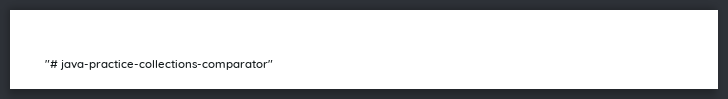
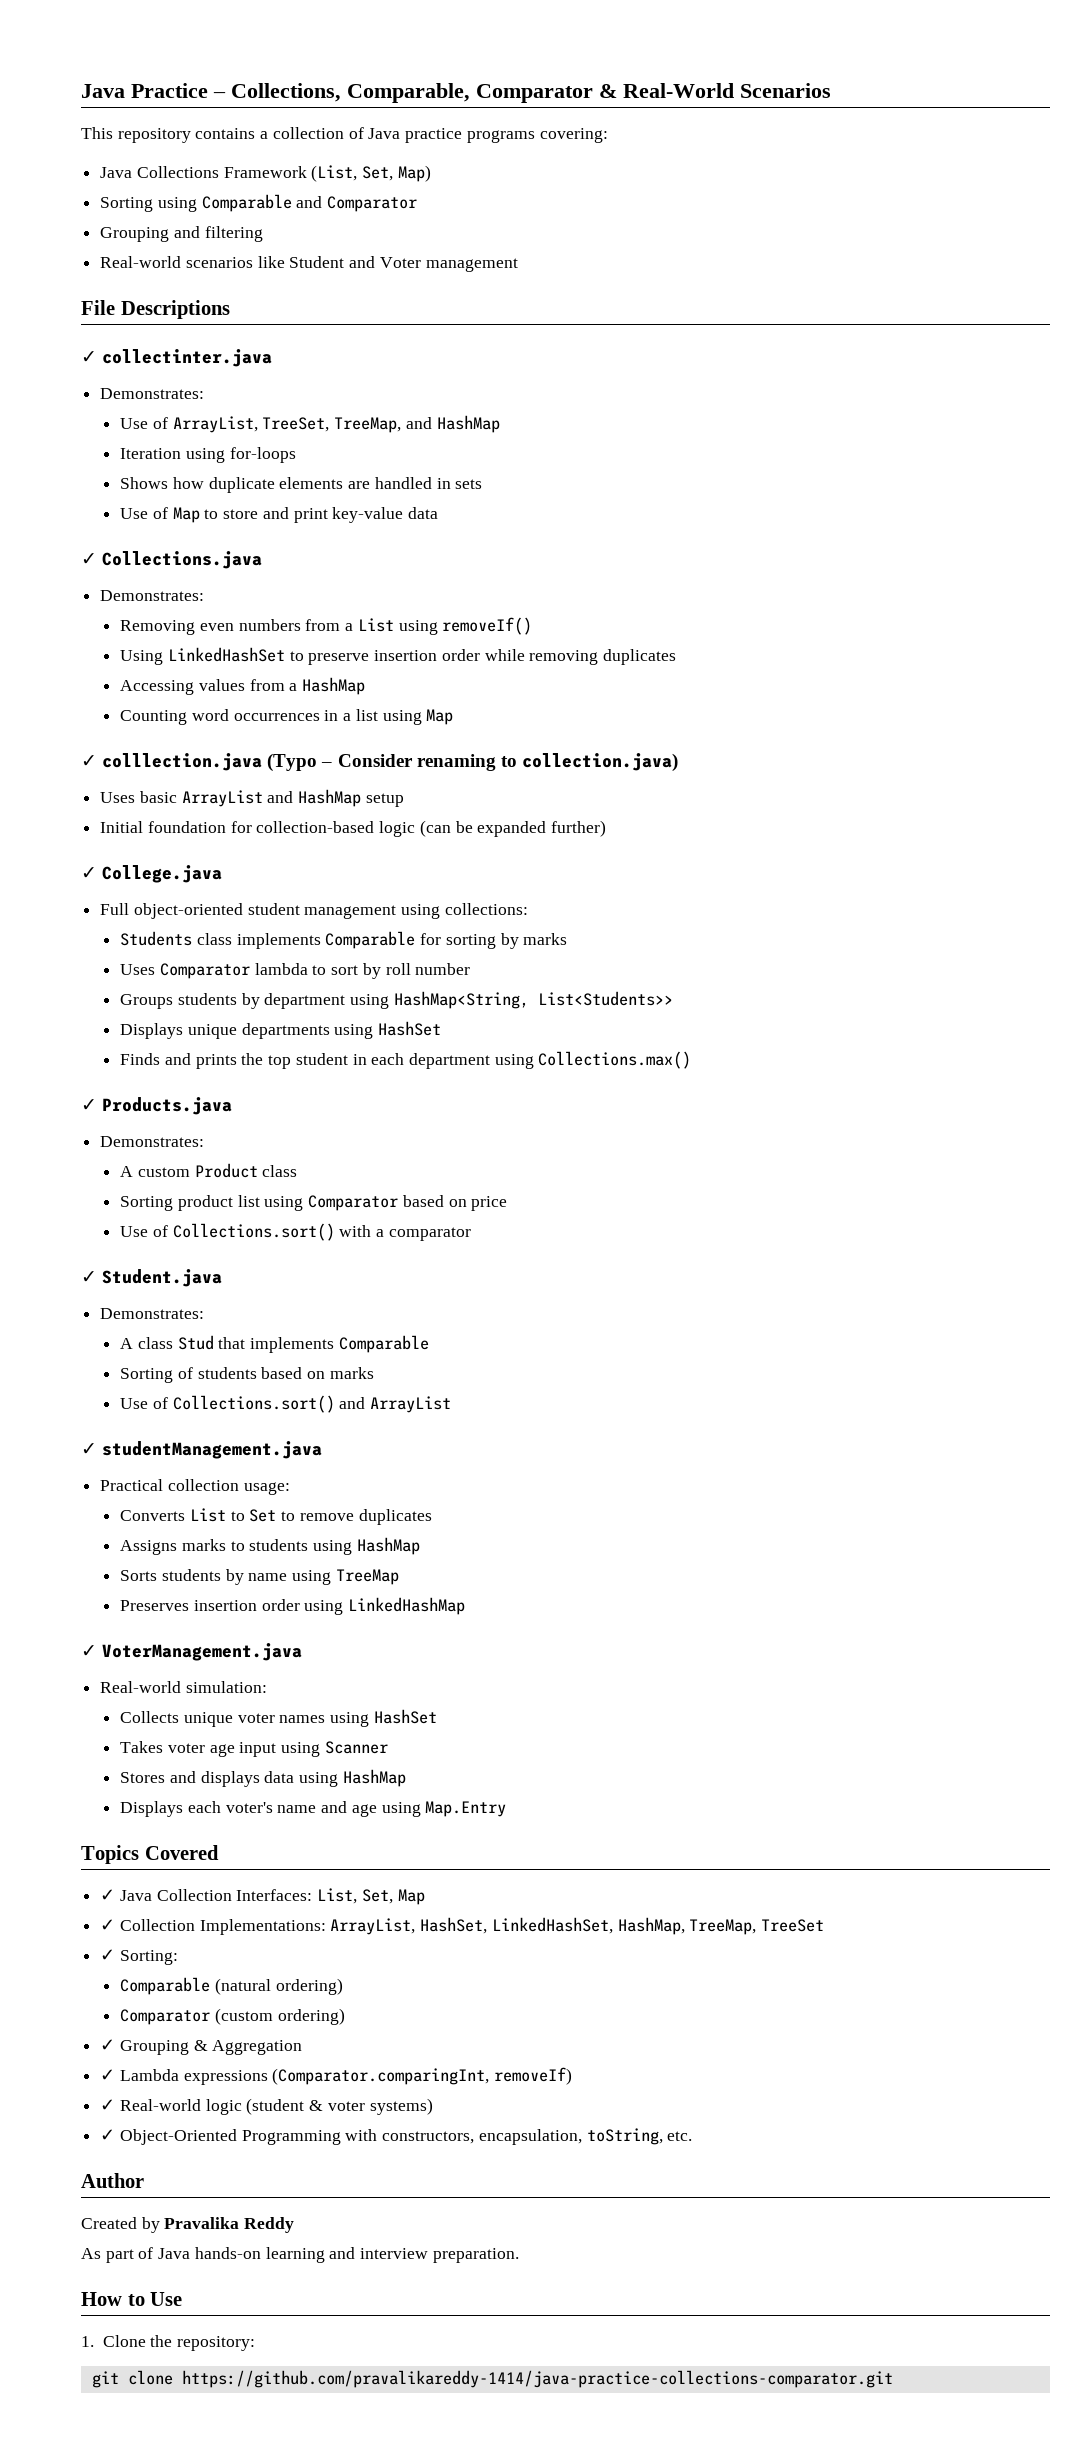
[45,60,274,70] "# java-practice-collections-comparator" -> [81,83,831,103] [81,127,608,143] [100,165,431,182] [100,194,418,212] [100,226,263,242] [100,256,518,272] [81,300,230,319] [81,349,273,367] [100,388,205,399] [120,415,500,433] [120,447,296,463] [120,477,483,493] [120,507,438,523] [81,551,263,569] [100,590,205,601] [120,617,533,635] [120,647,676,665] [120,677,366,695] [120,709,454,725] [81,753,678,772] [100,789,404,807] [100,820,607,837] [81,865,223,883] [100,903,528,919] [120,931,568,949] [120,963,471,979] [120,991,673,1009] [120,1021,442,1039] [120,1051,692,1069] [81,1097,233,1115] [100,1136,205,1147] [120,1163,298,1178] [120,1195,508,1211] [120,1223,471,1241] [81,1269,223,1287] [100,1308,205,1319] [120,1335,429,1353] [120,1367,374,1383] [120,1395,452,1413] [81,1441,323,1459] [100,1479,290,1495] [120,1508,432,1525] [120,1537,420,1555] [120,1569,399,1585] [120,1597,466,1615] [81,1643,303,1661] [100,1681,267,1693] [120,1709,437,1727] [120,1741,388,1757] [120,1769,406,1787] [120,1801,507,1817] [81,1845,219,1864] [100,1888,425,1905] [100,1917,825,1935] [100,1949,178,1965] [120,1977,343,1995] [120,2008,345,2025] [100,2039,303,2055] [100,2067,573,2085] [100,2098,433,2115] [100,2128,693,2145] [81,2173,144,2188] [81,2217,295,2233] [81,2247,519,2263] [81,2292,183,2306] [81,2335,256,2351] [91,2370,893,2388] Java Practice – Collections, Comparable, Comparator & Real-World Scenarios // This repository contains a collection of Java practice programs covering: // Java Collections Framework (List, Set, Map) // Sorting using Comparable and Comparator // Grouping and filtering // Real-world scenarios like Student and Voter management // File Descriptions // ✓ collectinter.java // Demonstrates: // Use of ArrayList, TreeSet, TreeMap, and HashMap // Iteration using for-loops // Shows how duplicate elements are handled in sets // Use of Map to store and print key-value data // ✓ Collections.java // Demonstrates: // Removing even numbers from a List using removeIf() // Using LinkedHashSet to preserve insertion order while removing duplicates // Accessing values from a HashMap // Counting word occurrences in a list using Map // ✓ colllection.java (Typo – Consider renaming to collection.java) // Uses basic ArrayList and HashMap setup // Initial foundation for collection-based logic (can be expanded further) // ✓ College.java // Full object-oriented student management using collections: // Students class implements Comparable for sorting by marks // Uses Comparator lambda to sort by roll number // Groups students by department using HashMap<String, List<Students>> // Displays unique departments using HashSet // Finds and prints the top student in each department using Collections.max() // ✓ Products.java // Demonstrates: // A custom Product class // Sorting product list using Comparator based on price // Use of Collections.sort() with a comparator // ✓ Student.java // Demonstrates: // A class Stud that implements Comparable // Sorting of students based on marks // Use of Collections.sort() and ArrayList // ✓ studentManagement.java // Practical collection usage: // Converts List to Set to remove duplicates // Assigns marks to students using HashMap // Sorts students by name using TreeMap // Preserves insertion order using LinkedHashMap // ✓ VoterManagement.java // Real-world simulation: // Collects unique voter names using HashSet // Takes voter age input using Scanner // Stores and displays data using HashMap // Displays each voter's name and age using Map.Entry // Topics Covered // ✓ Java Collection Interfaces: List, Set, Map // ✓ Collection Implementations: ArrayList, HashSet, LinkedHashSet, HashMap, TreeMap, TreeSet // ✓ Sorting: // Comparable (natural ordering) // Comparator (custom ordering) // ✓ Grouping & Aggregation // ✓ Lambda expressions (Comparator.comparingInt, removeIf) // ✓ Real-world logic (student & voter systems) // ✓ Object-Oriented Programming with constructors, encapsulation, toString, etc. // Author // Created by Pravalika Reddy // As part of Java hands-on learning and interview preparation. // How to Use // 1. Clone the repository: // git clone https://github.com/pravalikareddy-1414/java-practice-collections-comparator.git

